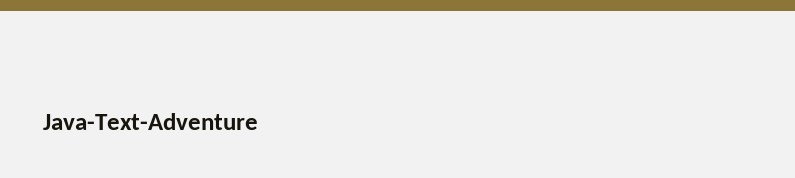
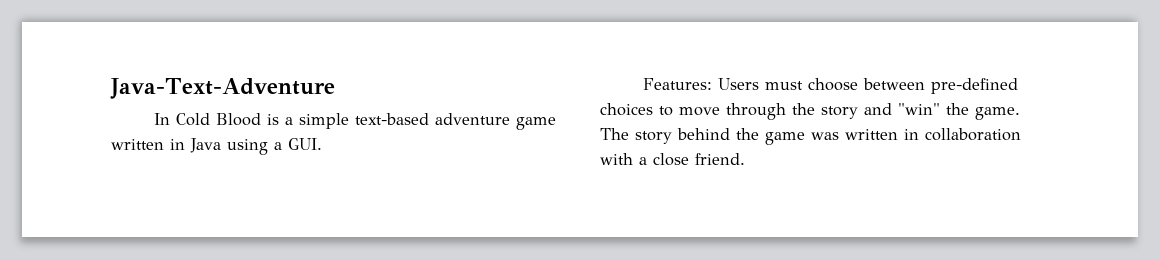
(258, 121) none -> [153,113,556,130] [111,138,322,155] [642,78,1018,94] [600,103,1020,120] [600,128,1021,145] [600,153,745,166] // In Cold Blood is a simple text-based adventure game written in Java using a GUI. // Features: Users must choose between pre-defined choices to move through the story and "win" the game. The story behind the game was written in collaboration with a close friend.

